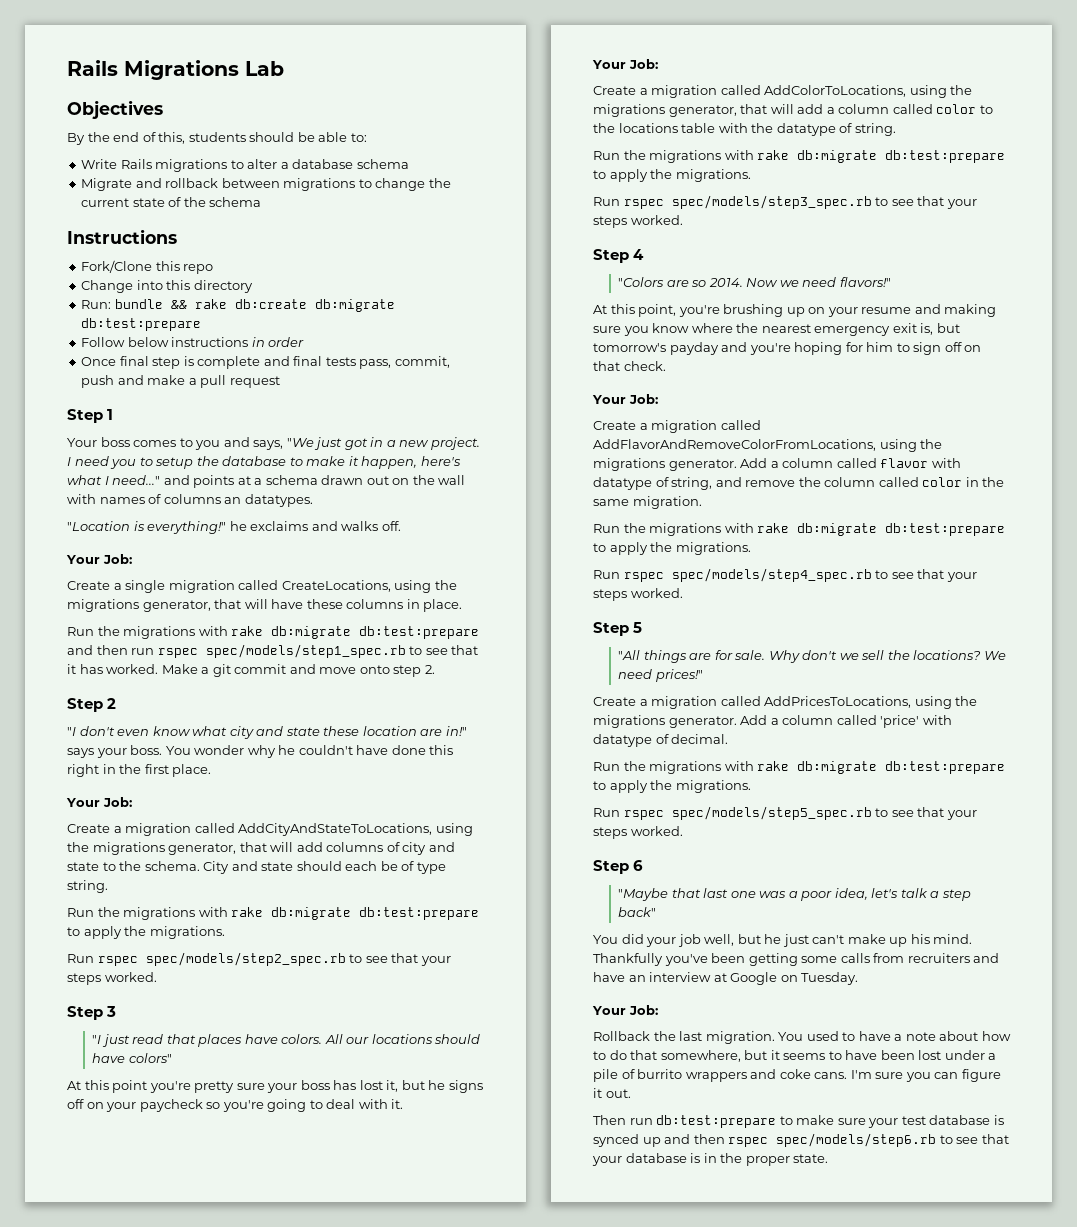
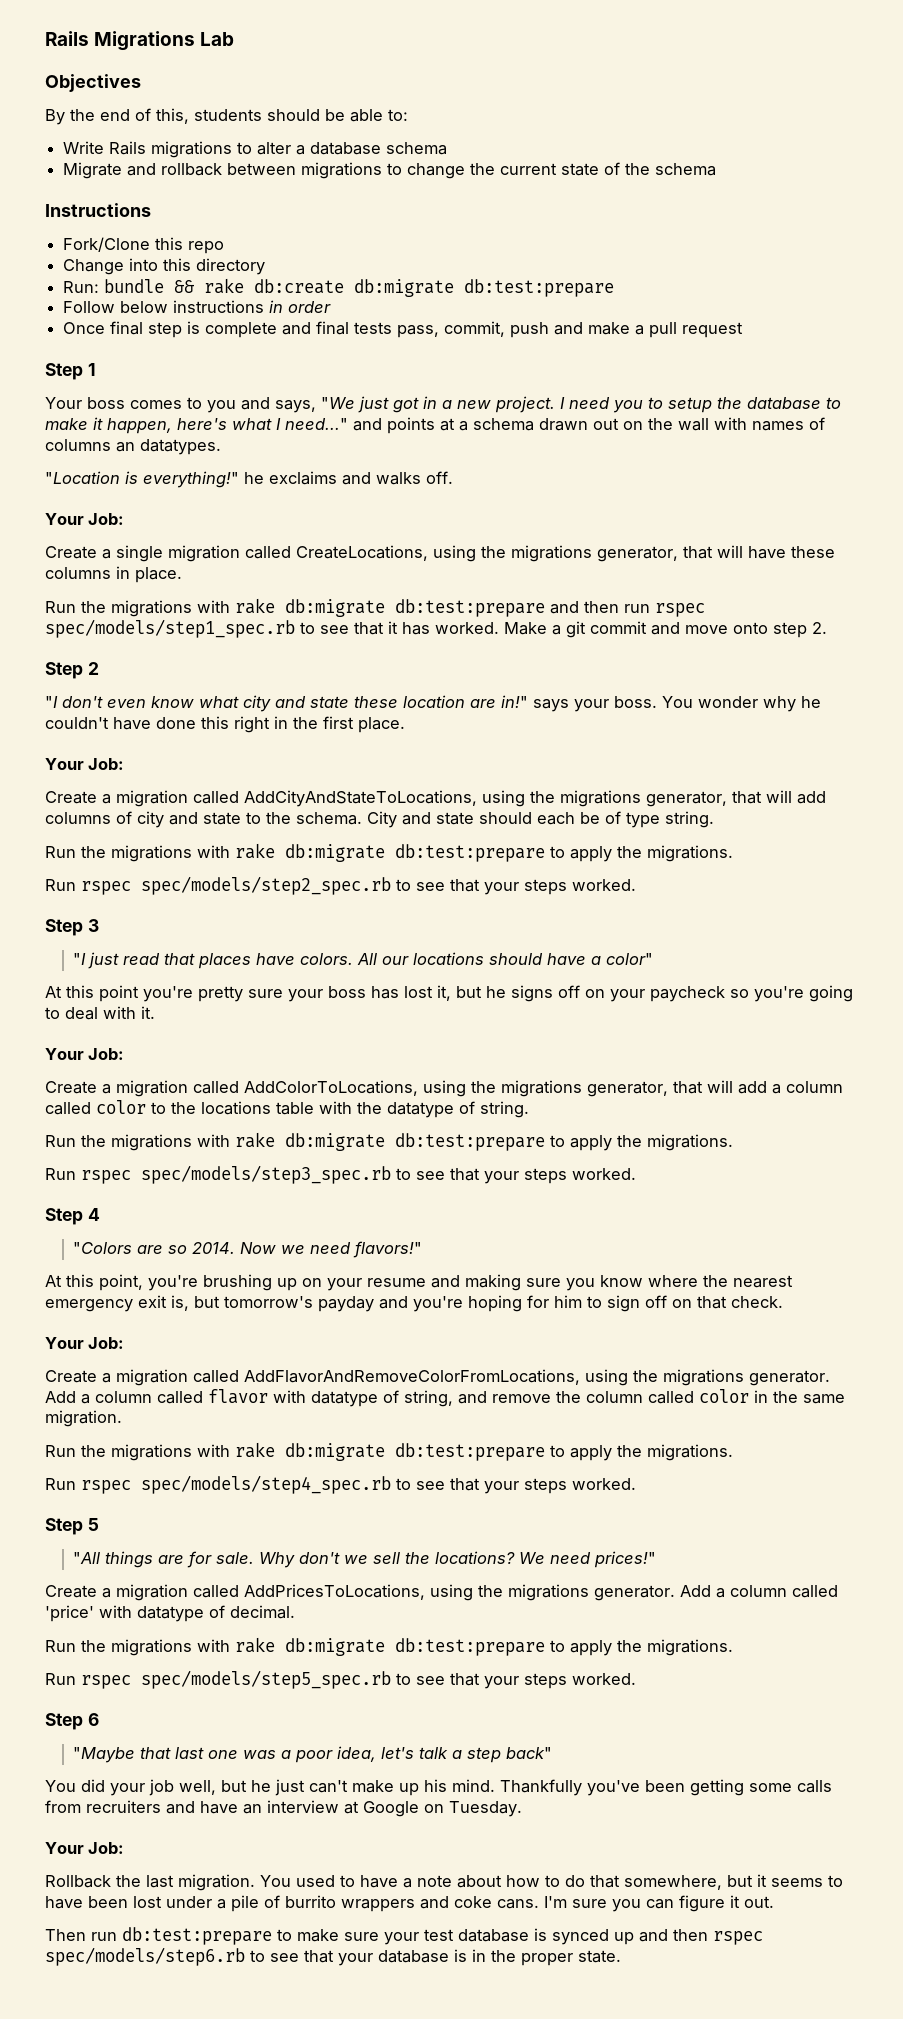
[128,1053,172,1063] colors" -> [591,953,654,965] a color"

